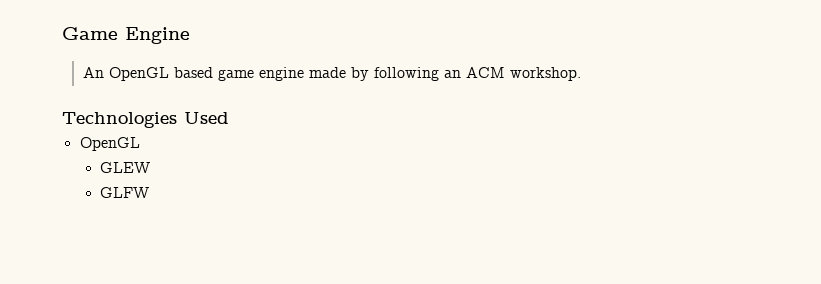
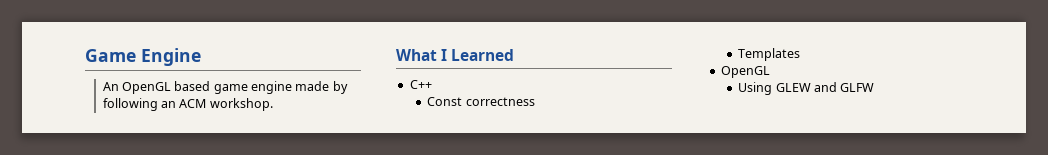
[62,112,229,128] Technologies Used -> [396,49,515,61] [409,80,432,89] [427,97,535,106] [738,48,801,61] What I Learned // C++ // Const correctness // Templates
(140, 144) none -> [738,82,773,95] Using
(151, 167) // -> [814,82,838,92] and

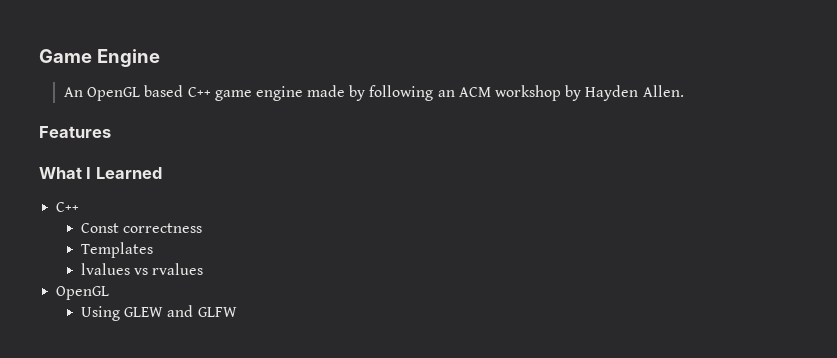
(211, 86) none -> [187,87,211,97] C++
[209,98,273,111] workshop. -> [495,85,684,101] [39,126,111,138] workshop by Hayden Allen. // Features
(801, 54) none -> [81,263,204,275] // lvalues vs rvalues

